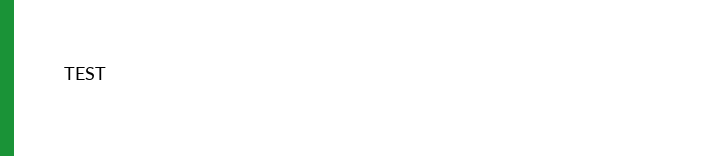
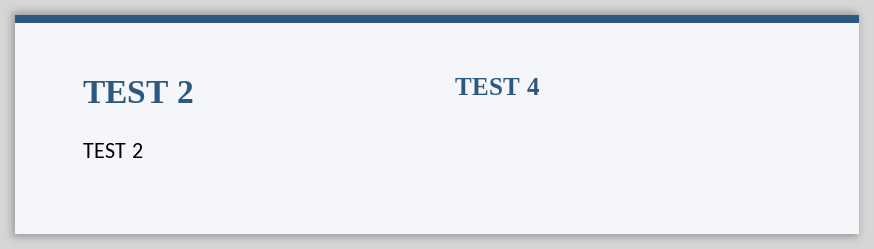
[64,67,106,80] TEST -> [83,81,195,103] [83,143,143,158] [455,78,540,95] TEST 2 // TEST 2 // TEST 4

